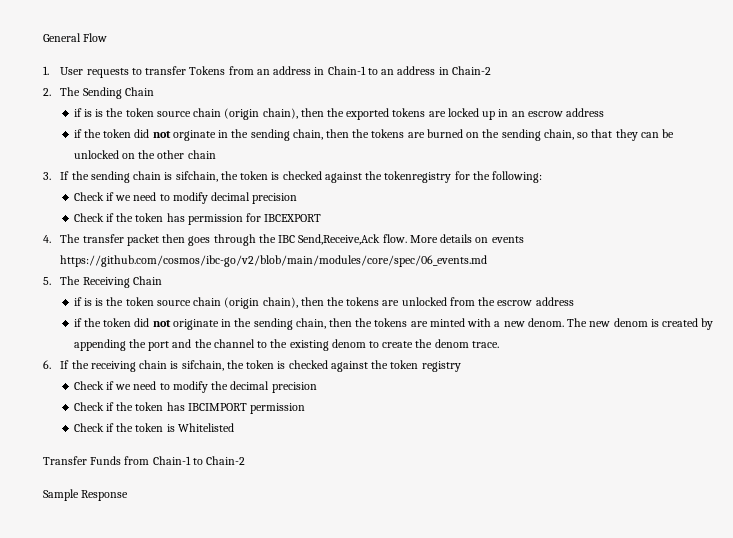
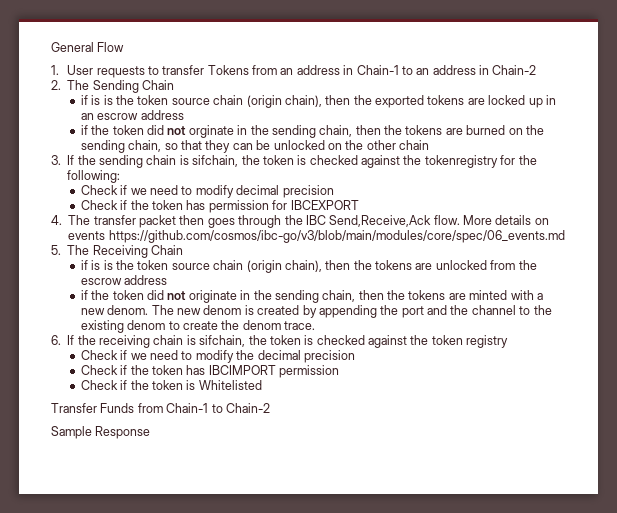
[60,255,488,267] https://github.com/cosmos/ibc-go/v2/blob/main/modules/core/spec/06_events.md -> [108,230,565,243] https://github.com/cosmos/ibc-go/v3/blob/main/modules/core/spec/06_events.md

